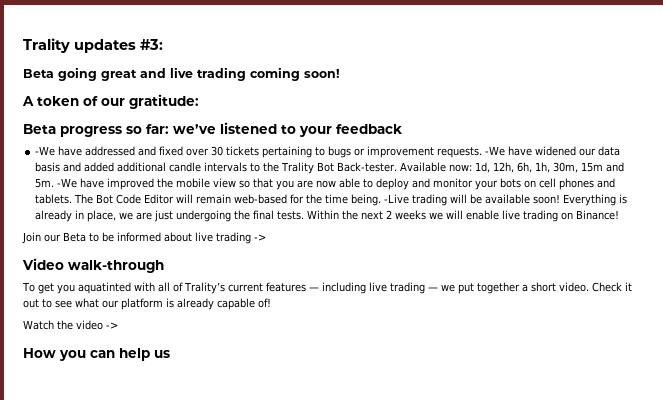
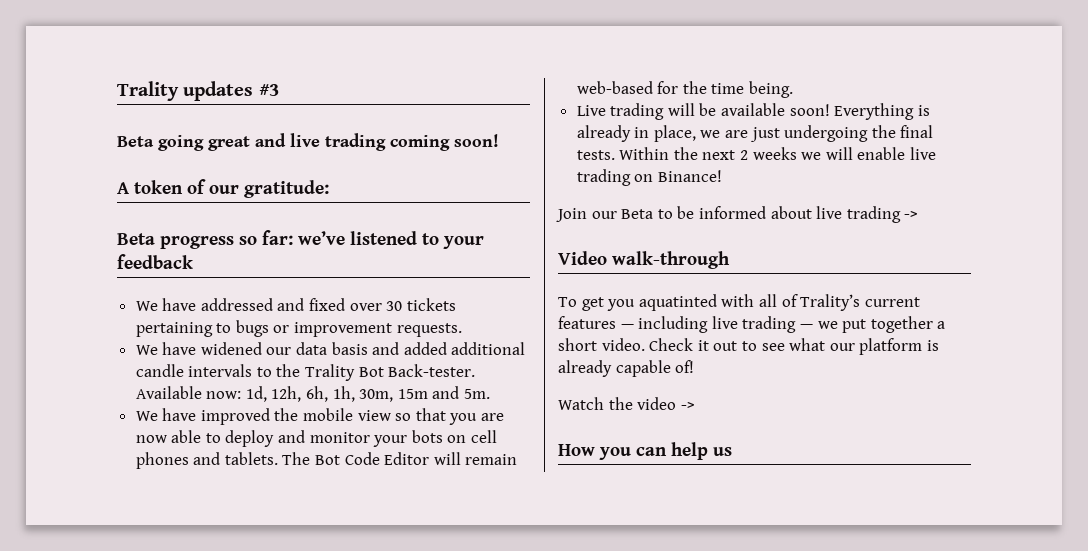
[140,39,163,50] #3: -> [258,84,279,96] #3
[35,146,56,156] -We -> [135,301,158,311] We
[485,146,506,156] -We -> [135,345,158,355] // We
[57,178,78,188] -We -> [135,411,158,421] // We
[384,194,410,204] -Live -> [576,105,606,116] // Live

